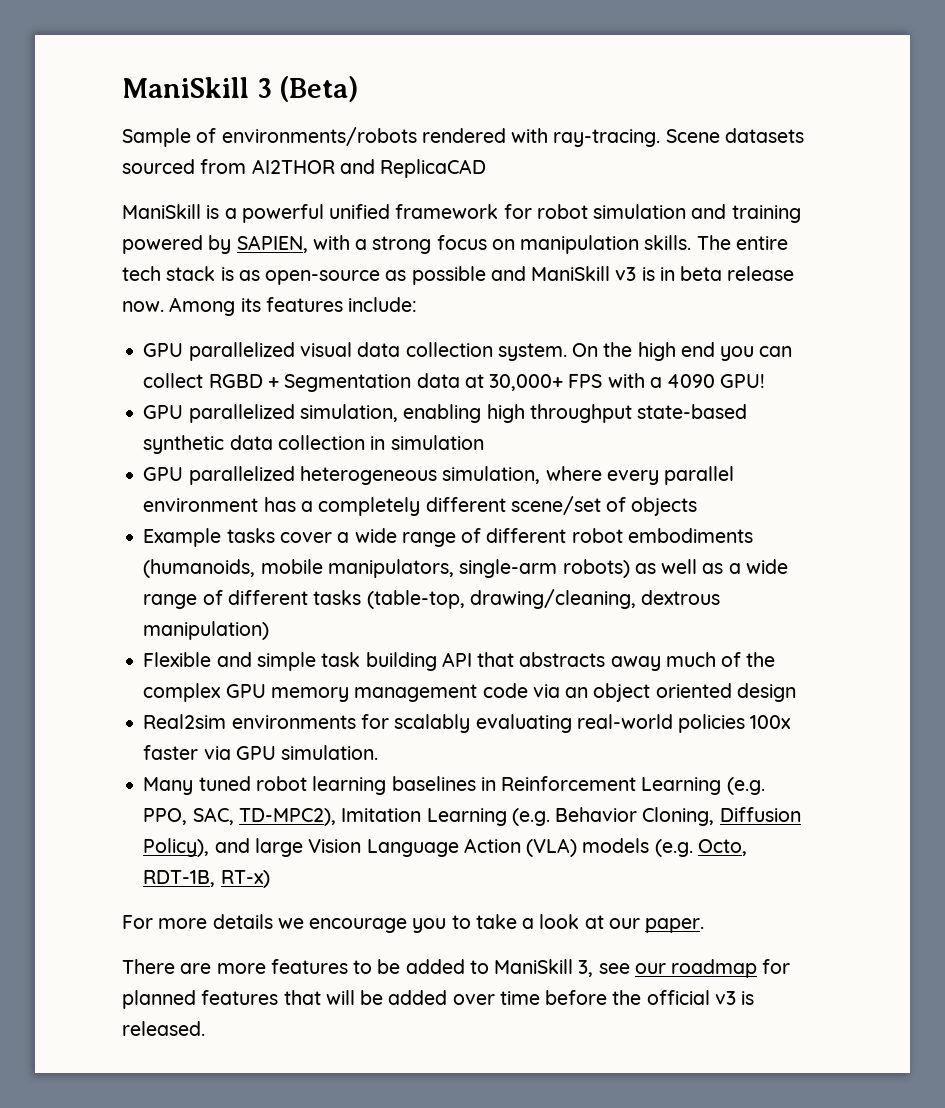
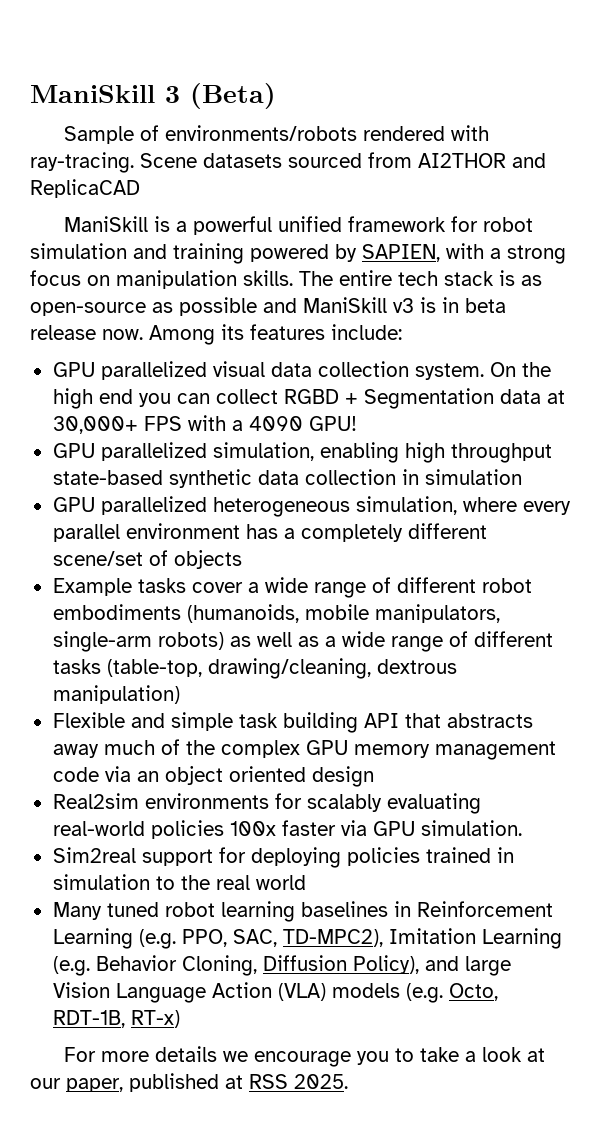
(379, 752) none -> [52,847,514,868] [52,874,306,890] // Sim2real support for deploying policies trained in simulation to the real world
[645,918,705,933] [122,959,791,978] [122,990,755,1009] [122,1021,205,1036] paper. // There are more features to be added to ManiSkill 3, see our roadmap for planned features that will be added over time before the official v3 is released. -> [66,1073,348,1092] paper, published at RSS 2025.

